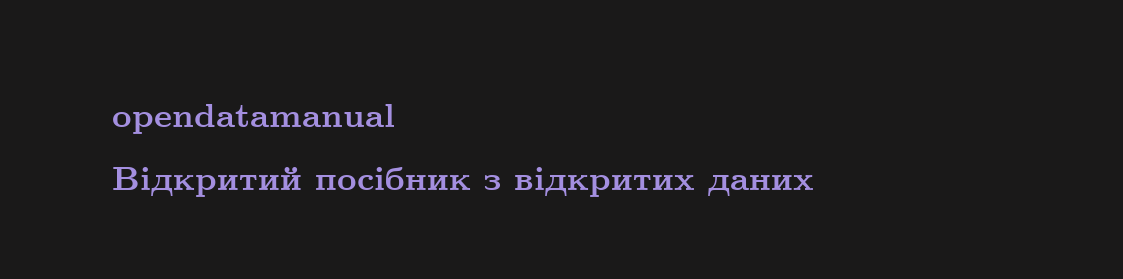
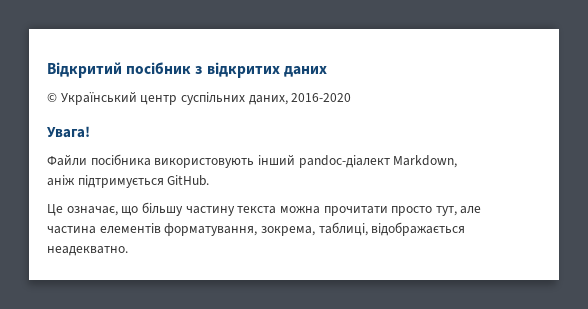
[112,104,395,134] opendatamanual // -> (47, 70) none
(814, 185) none -> [47,91,352,105] [47,126,90,138] [47,154,458,168] [47,175,210,188] [47,202,482,216] [47,222,466,236] [47,246,128,256] // © Український центр суспільних даних, 2016-2020 // Увага! // Файли посібника використовують інший pandoc-діалект Markdown, аніж підтримується GitHub. // Це означає, що більшу частину текста можна прочитати просто тут, але частина елементів форматування, зокрема, таблиці, відображається неадекватно.

